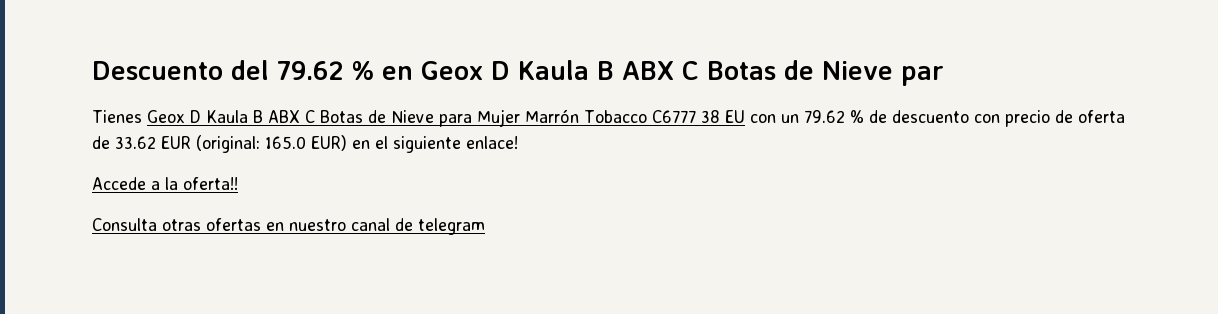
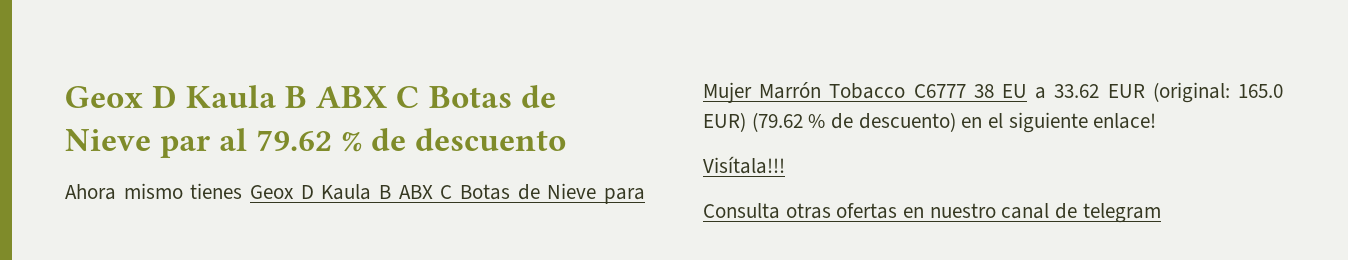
[92,60,413,80] Descuento del 79.62 % en -> (65, 97) none
[92,110,142,123] // Tienes -> [219,128,567,152] [65,183,243,200] al 79.62 % de descuento // Ahora mismo tienes
[749,110,1125,127] [92,136,110,149] con un 79.62 % de descuento con precio de oferta de -> [1035,87,1047,99] a
(347, 143) none -> [751,112,956,132] (79.62 % de descuento)
[92,177,238,190] Accede a la oferta!! -> [703,156,785,174] Visítala!!!

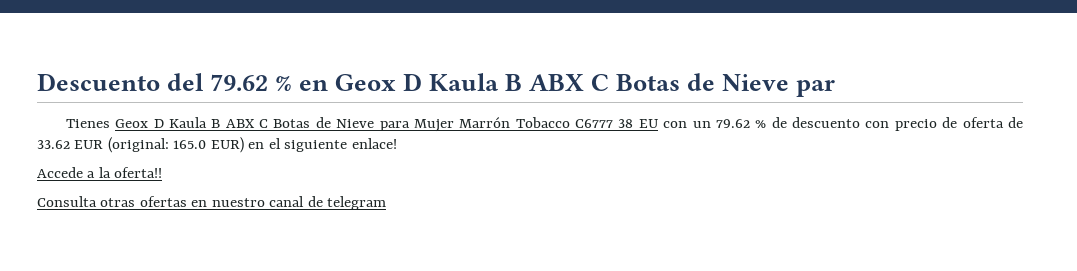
(65, 97) none -> [37,73,329,92] Descuento del 79.62 % en
[219,128,567,152] [65,183,243,200] al 79.62 % de descuento // Ahora mismo tienes -> [65,119,110,128] // Tienes
[1035,87,1047,99] a -> [663,117,1024,131] con un 79.62 % de descuento con precio de oferta de
[751,112,956,132] (79.62 % de descuento) -> (244, 145) none
[703,156,785,174] Visítala!!! -> [37,167,163,178] Accede a la oferta!!

